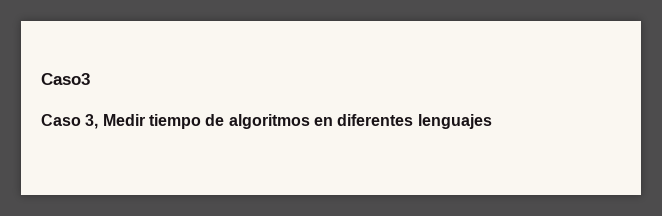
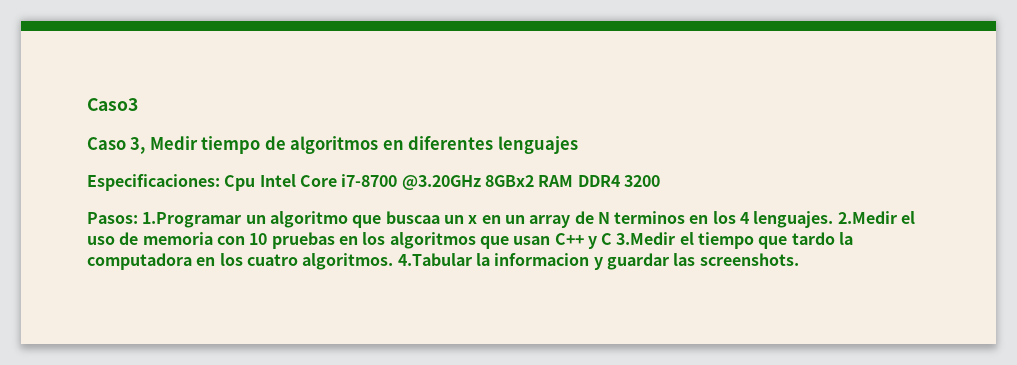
(492, 121) none -> [87,174,660,191] [87,211,916,228] [87,232,854,249] [87,253,799,270] // Especificaciones: Cpu Intel Core i7-8700 @3.20GHz 8GBx2 RAM DDR4 3200 // Pasos: 1.Programar un algoritmo que buscaa un x en un array de N terminos en los 4 lenguajes. 2.Medir el uso de memoria con 10 pruebas en los algoritmos que usan C++ y C 3.Medir el tiempo que tardo la computadora en los cuatro algoritmos. 4.Tabular la informacion y guardar las screenshots.

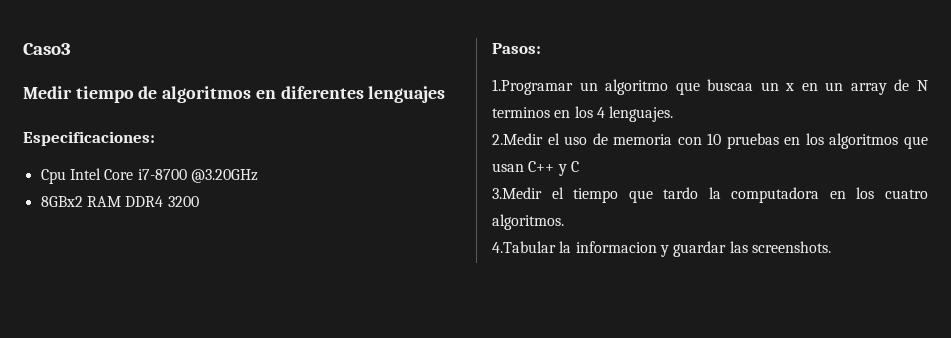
[87,137,146,154] Caso 3, -> (71, 49) none
(220, 182) none -> (155, 138) //
(481, 182) none -> (258, 176) //
(138, 218) none -> (541, 48) //
(834, 219) none -> (674, 114) //
(613, 239) none -> (579, 166) //
(394, 261) none -> (564, 222) //

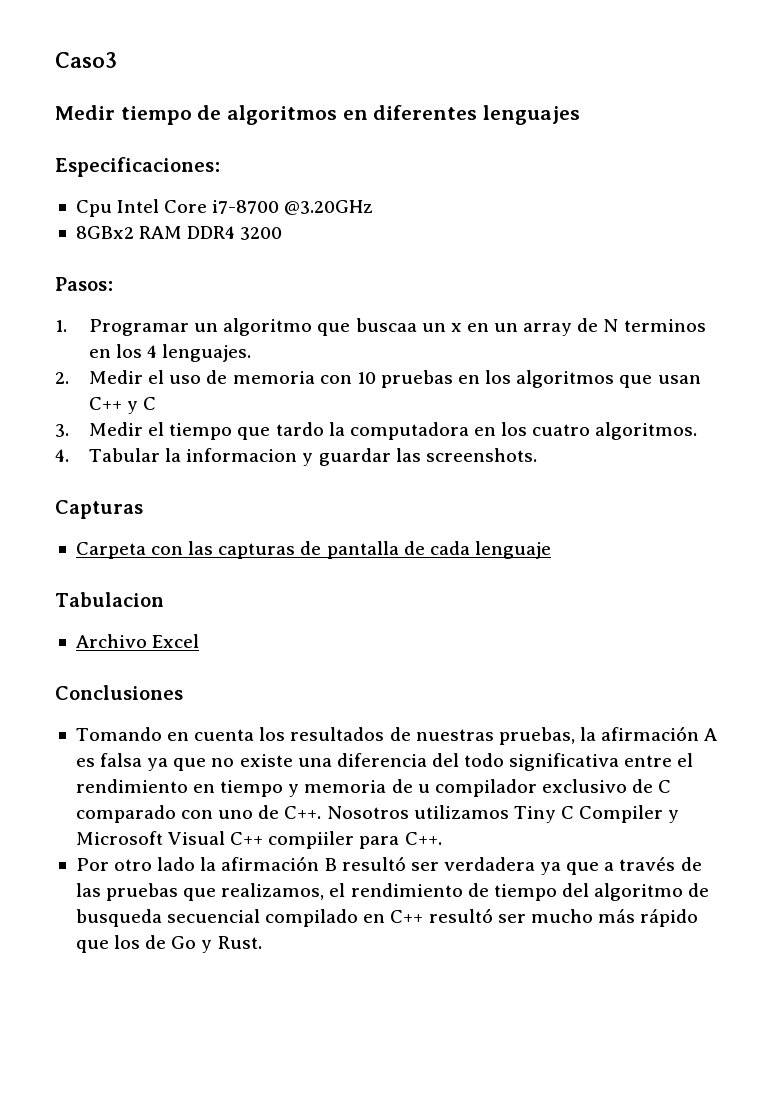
[492,79,573,95] 1.Programar -> [55,319,190,336] 1. Programar
[492,133,543,145] 2.Medir -> [55,370,144,384] 2. Medir
[492,187,542,199] 3.Medir -> [55,422,144,437] 3. Medir
[492,241,556,253] 4.Tabular -> [55,448,161,462] 4. Tabular
(831, 247) none -> [55,500,143,519] [75,541,551,559] [55,592,164,607] [75,634,200,648] [55,685,183,700] [75,726,718,745] [75,753,694,771] [75,779,672,797] [75,805,680,823] [75,831,442,849] [75,856,702,875] [75,883,710,901] [75,908,699,927] [75,935,262,953] // Capturas // Carpeta con las capturas de pantalla de cada lenguaje // Tabulacion // Archivo Excel // Conclusiones // Tomando en cuenta los resultados de nuestras pruebas, la afirmación A es falsa ya que no existe una diferencia del todo significativa entre el rendimiento en tiempo y memoria de u compilador exclusivo de C comparado con uno de C++. Nosotros utilizamos Tiny C Compiler y Microsoft Visual C++ compiiler para C++. // Por otro lado la afirmación B resultó ser verdadera ya que a través de las pruebas que realizamos, el rendimiento de tiempo del algoritmo de busqueda secuencial compilado en C++ resultó ser mucho más rápido que los de Go y Rust.

